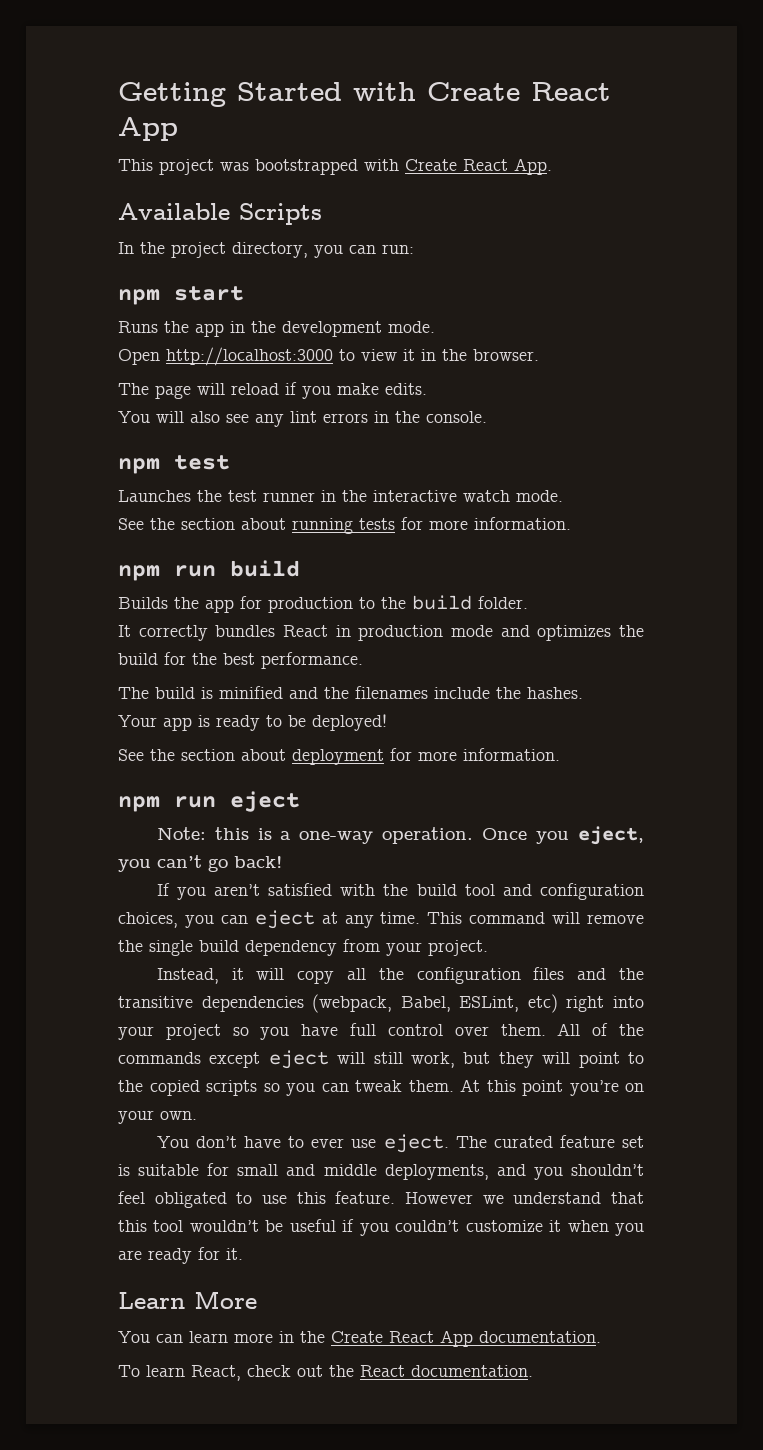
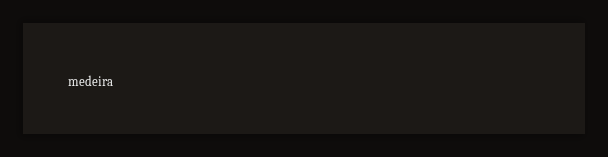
[118,82,611,107] [118,117,178,141] [118,158,552,175] [118,203,322,225] [118,242,414,258] [118,286,244,305] [118,321,435,337] [118,347,539,366] [118,382,427,399] [118,411,487,427] [118,455,230,474] [118,490,563,502] [118,517,571,534] [118,560,300,581] [118,595,528,613] [118,625,644,641] [118,652,363,669] [118,686,583,699] [118,714,387,731] [118,748,560,765] [118,791,300,812] [156,826,645,845] [118,855,283,872] [156,883,644,900] [118,910,644,929] [118,939,488,956] [156,967,645,984] [118,994,644,1013] [118,1023,644,1040] [118,1050,644,1069] [118,1079,644,1096] [118,1110,197,1124] [156,1134,644,1153] [118,1163,644,1180] [118,1191,644,1208] [118,1219,644,1236] [118,1247,243,1264] [118,1291,257,1309] [118,1330,601,1347] [118,1365,533,1381] Getting Started with Create React App // This project was bootstrapped with Create React App. // Available Scripts // In the project directory, you can run: // npm start // Runs the app in the development mode. // Open http://localhost:3000 to view it in the browser. // The page will reload if you make edits. // You will also see any lint errors in the console. // npm test // Launches the test runner in the interactive watch mode. // See the section about running tests for more information. // npm run build // Builds the app for production to the build folder. // It correctly bundles React in production mode and optimizes the build for the best performance. // The build is minified and the filenames include the hashes. // Your app is ready to be deployed! // See the section about deployment for more information. // npm run eject // Note: this is a one-way operation. Once you eject, you can’t go back! // If you aren’t satisfied with the build tool and configuration choices, you can eject at any time. This command will remove the single build dependency from your project. // Instead, it will copy all the configuration files and the transitive dependencies (webpack, Babel, ESLint, etc) right into your project so you have full control over them. All of the commands except eject will still work, but they will point to the copied scripts so you can tweak them. At this point you’re on your own. // You don’t have to ever use eject. The curated feature set is suitable for small and middle deployments, and you shouldn’t feel obligated to use this feature. However we understand that this tool wouldn’t be useful if you couldn’t customize it when you are ready for it. // Learn More // You can learn more in the Create React App documentation. // To learn React, check out the React documentation. -> [68,75,113,86] medeira

